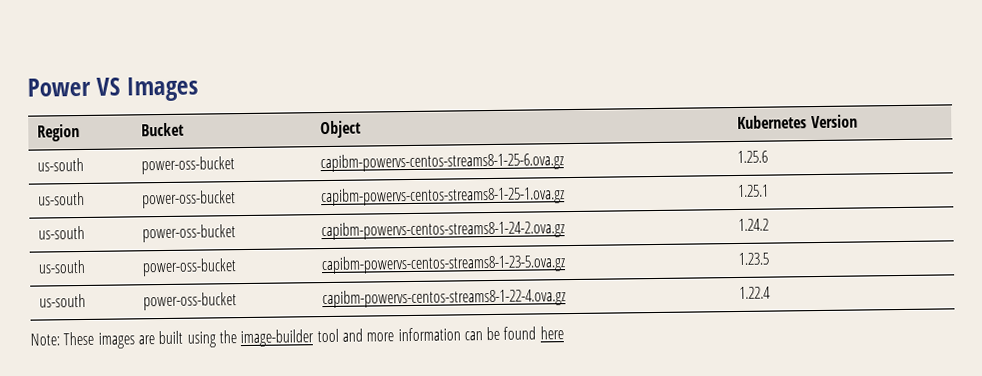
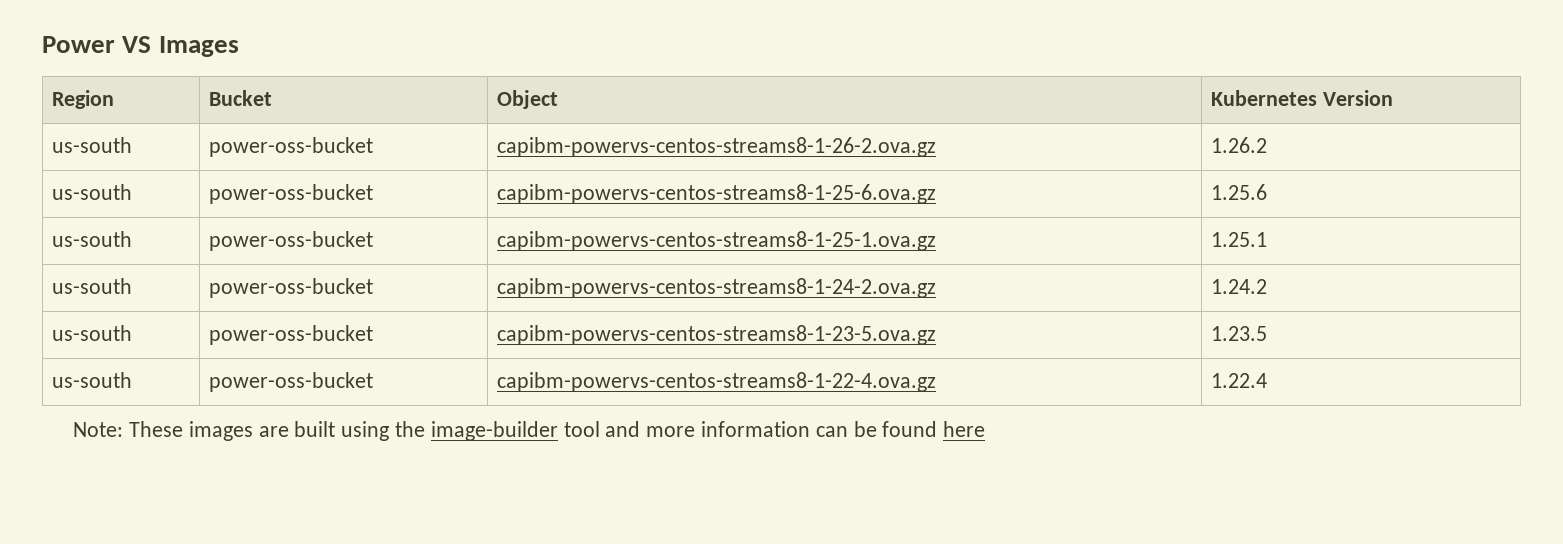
(858, 121) none -> [52,137,133,153] [209,137,374,157] [497,137,937,157] [1211,137,1268,153] // us-south | power-oss-bucket | capibm-powervs-centos-streams8-1-26-2.ova.gz | 1.26.2

